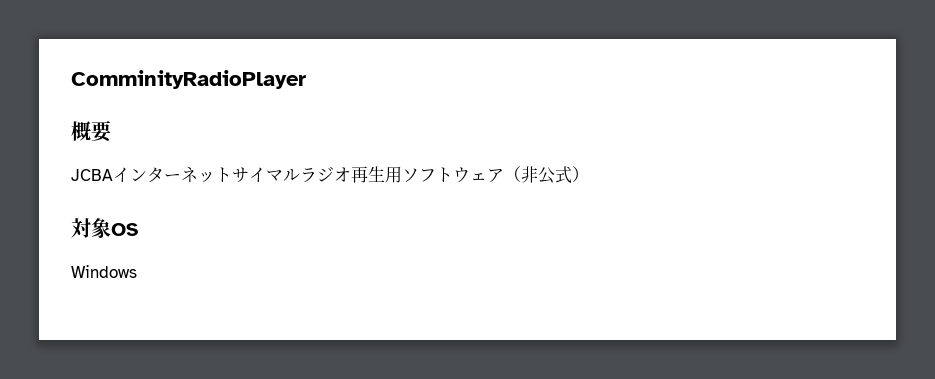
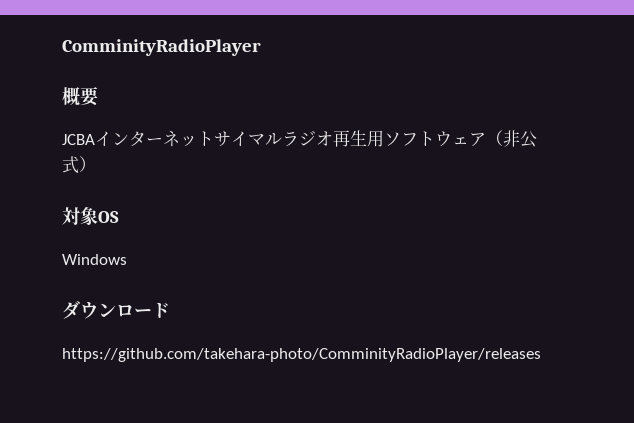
(137, 271) none -> [62,301,170,319] [62,348,541,362] // ダウンロード // https://github.com/takehara-photo/ComminityRadioPlayer/releases

